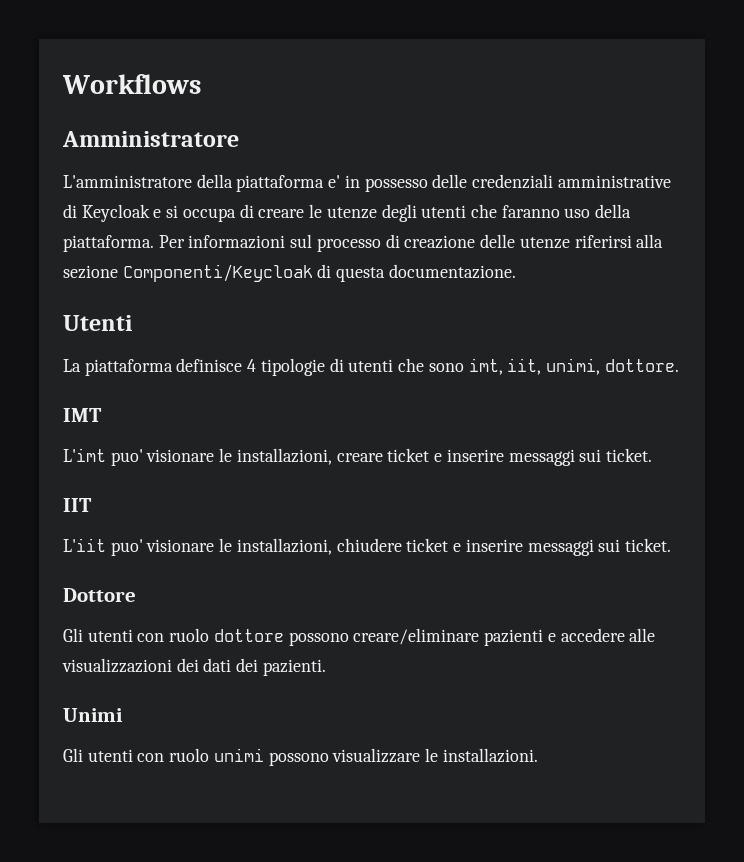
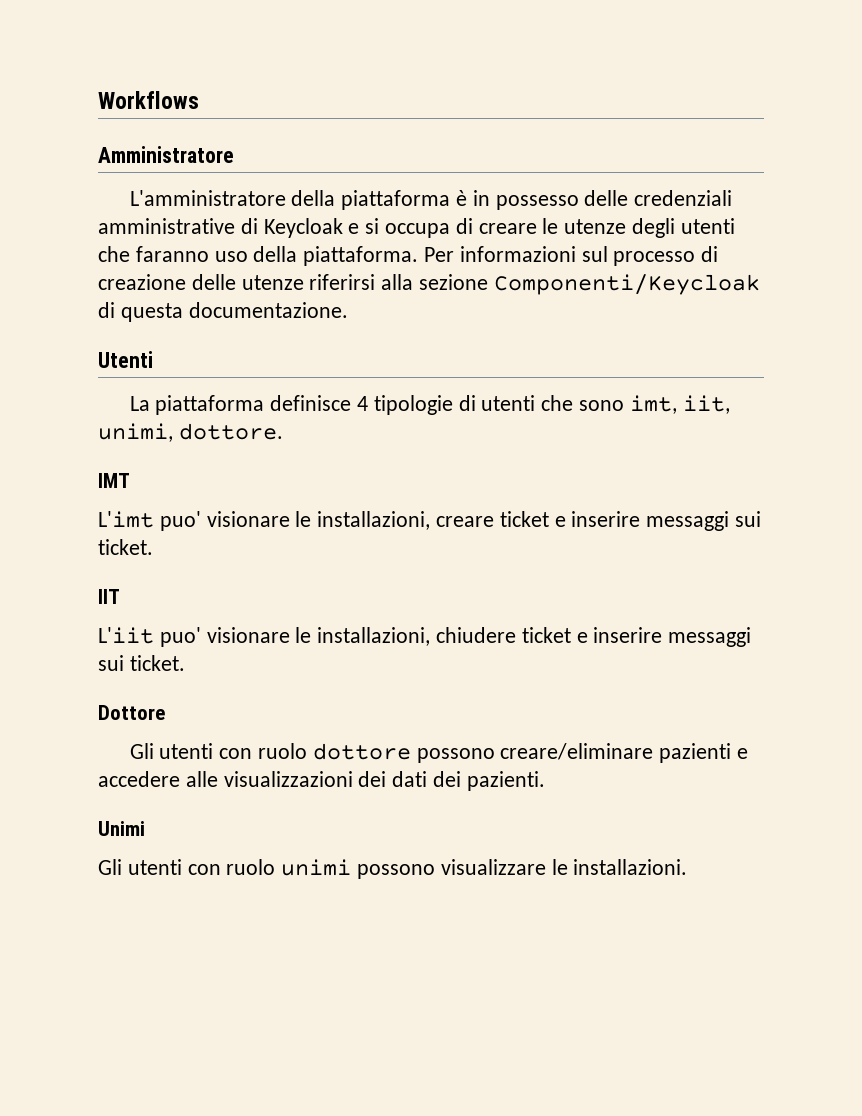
[328,175,341,188] e' -> [455,190,467,206] è

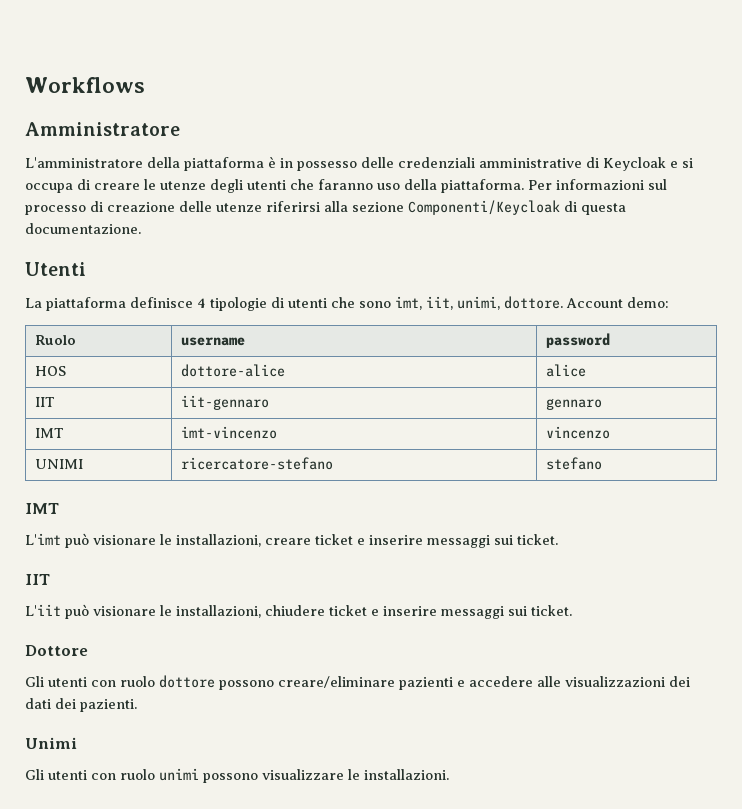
(283, 431) none -> [566,297,669,308] [35,335,77,345] [181,337,246,346] [546,333,611,348] [35,366,67,376] [181,364,286,377] [546,364,587,377] [35,397,56,407] [181,395,270,410] [546,398,603,410] [35,428,65,438] [181,426,278,439] [546,426,611,439] [35,459,84,469] [181,457,334,470] [546,457,603,470] Account demo: // Ruolo | username | password // HOS | dottore-alice | alice // IIT | iit-gennaro | gennaro // IMT | imt-vincenzo | vincenzo // UNIMI | ricercatore-stefano | stefano
[159,511,201,531] puo' -> [65,533,89,548] può
[159,627,201,647] puo' -> [65,604,89,619] può

